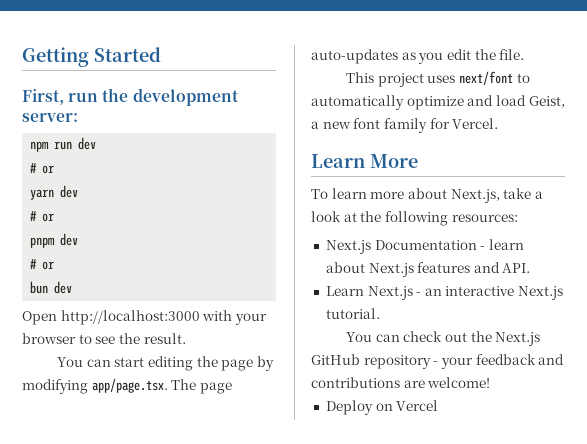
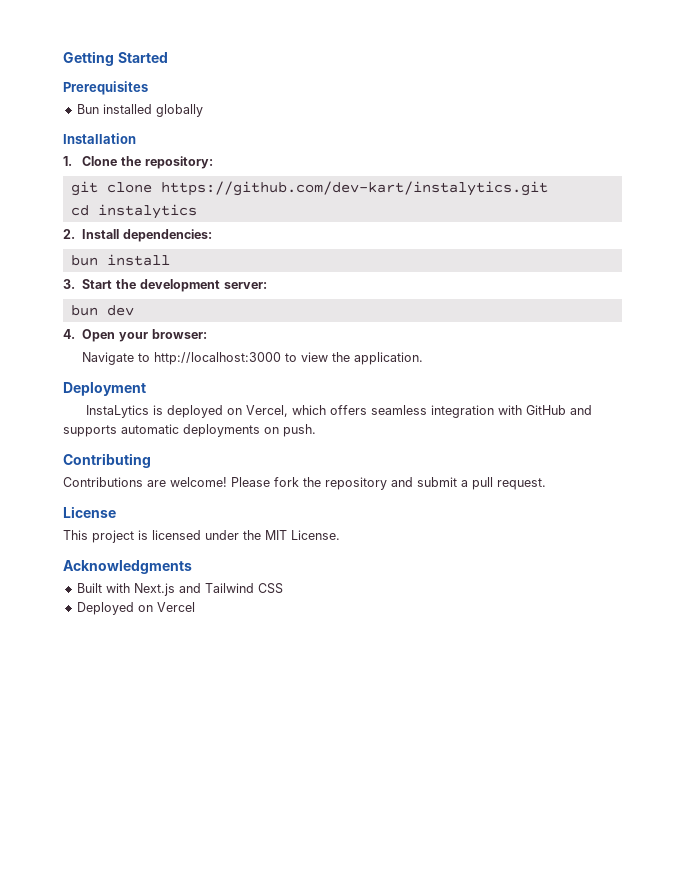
[22,88,239,106] [22,113,78,122] [30,137,97,152] [30,163,55,174] [30,185,79,200] [30,211,55,222] [30,233,79,248] [30,259,55,270] [30,281,73,294] [22,310,267,325] [22,333,186,344] [56,356,274,371] [22,378,232,394] [311,49,525,64] [345,71,530,87] [311,95,565,110] [311,118,499,133] [311,154,418,168] [311,188,543,203] [311,211,518,226] [325,239,524,254] [325,262,531,277] [325,286,564,300] [325,308,380,319] [345,331,541,346] [311,354,565,369] [311,377,491,388] [325,400,373,415] First, run the development server: // npm run dev // # or // yarn dev // # or // pnpm dev // # or // bun dev // Open http://localhost:3000 with your browser to see the result. // You can start editing the page by modifying app/page.tsx. The page auto-updates as you edit the file. // This project uses next/font to automatically optimize and load Geist, a new font family for Vercel. // Learn More // To learn more about Next.js, take a look at the following resources: // Next.js Documentation - learn about Next.js features and API. // Learn Next.js - an interactive Next.js tutorial. // You can check out the Next.js GitHub repository - your feedback and contributions are welcome! // Deploy -> [63,81,148,95] [76,104,203,117] [63,133,136,144] [63,156,213,169] [70,181,548,196] [70,204,197,219] [63,229,212,242] [70,254,170,266] [63,279,267,292] [70,305,134,316] [63,329,207,342] [81,352,423,365] [63,382,146,396] [86,405,593,418] [63,424,316,437] [63,453,151,468] [63,477,546,490] [63,506,116,518] [63,530,340,543] [63,560,192,574] [76,583,283,596] [76,602,134,615] Prerequisites // Bun installed globally // Installation // 1. Clone the repository: // git clone https://github.com/dev-kart/instalytics.git // cd instalytics // 2. Install dependencies: // bun install // 3. Start the development server: // bun dev // 4. Open your browser: // Navigate to http://localhost:3000 to view the application. // Deployment // InstaLytics is deployed on Vercel, which offers seamless integration with GitHub and supports automatic deployments on push. // Contributing // Contributions are welcome! Please fork the repository and submit a pull request. // License // This project is licensed under the MIT License. // Acknowledgments // Built with Next.js and Tailwind CSS // Deployed

